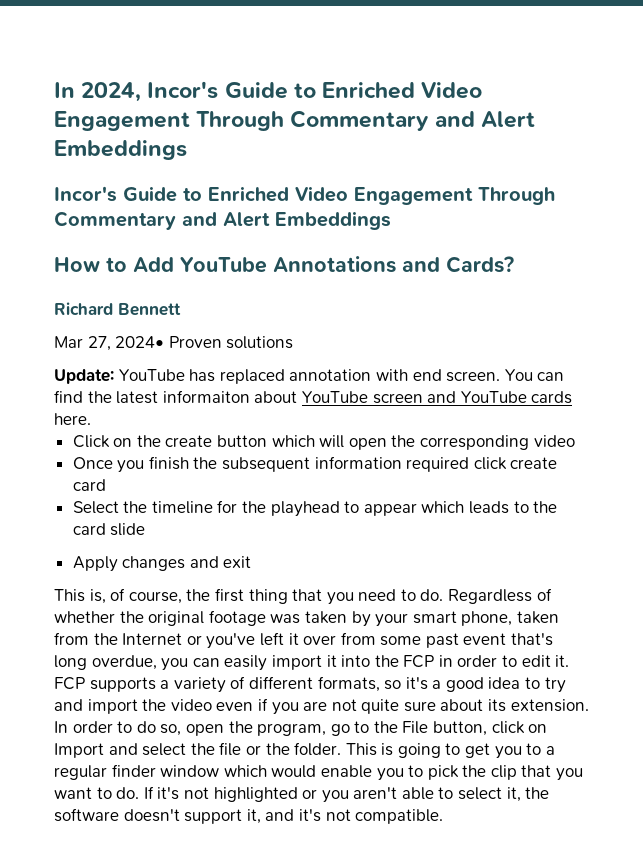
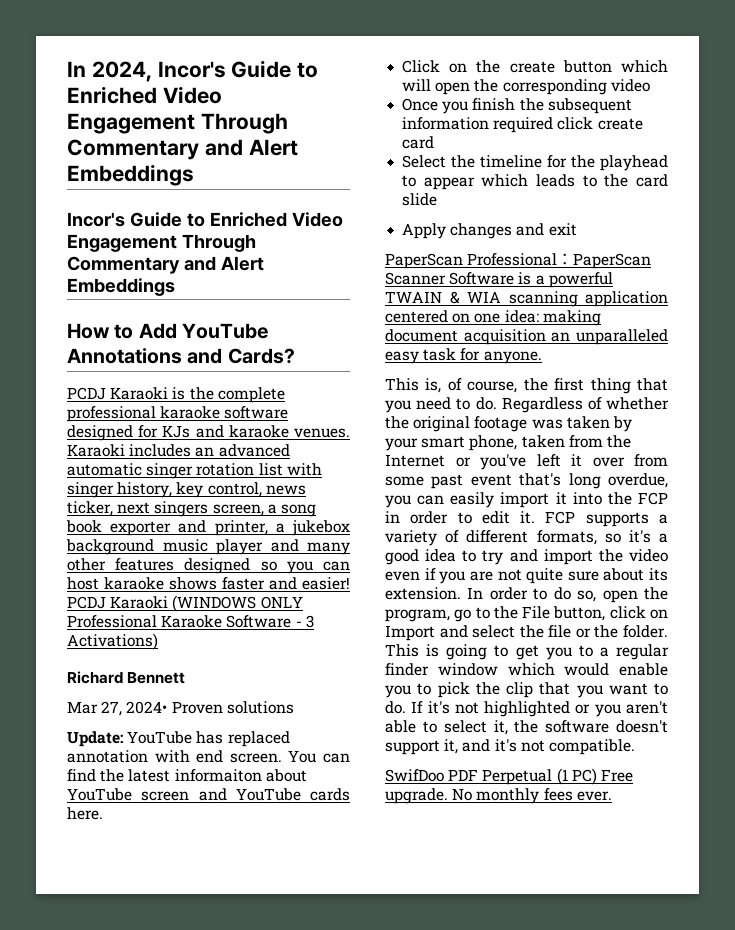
(514, 264) none -> [67,387,285,403] [67,406,289,422] [67,425,350,441] [67,444,290,457] [67,463,322,479] [67,482,306,498] [67,501,316,517] [66,520,350,536] [66,539,350,555] [67,558,350,574] [67,577,350,590] [67,595,303,612] [67,615,314,628] [67,633,158,650] // PCDJ Karaoki is the complete professional karaoke software designed for KJs and karaoke venues. Karaoki includes an advanced automatic singer rotation list with singer history, key control, news ticker, next singers screen, a song book exporter and printer, a jukebox background music player and many other features designed so you can host karaoke shows faster and easier! PCDJ Karaoki (WINDOWS ONLY Professional Karaoke Software - 3 Activations)
(252, 562) none -> [385,253,652,269] [385,272,613,288] [385,291,668,307] [385,310,601,326] [385,329,668,345] [385,348,542,364] // PaperScan Professional：PaperScan Scanner Software is a powerful TWAIN & WIA scanning application centered on one idea: making document acquisition an unparalleled easy task for anyone.
(444, 816) none -> [385,768,633,785] [385,788,612,804] // SwifDoo PDF Perpetual (1 PC) Free upgrade. No monthly fees ever.

